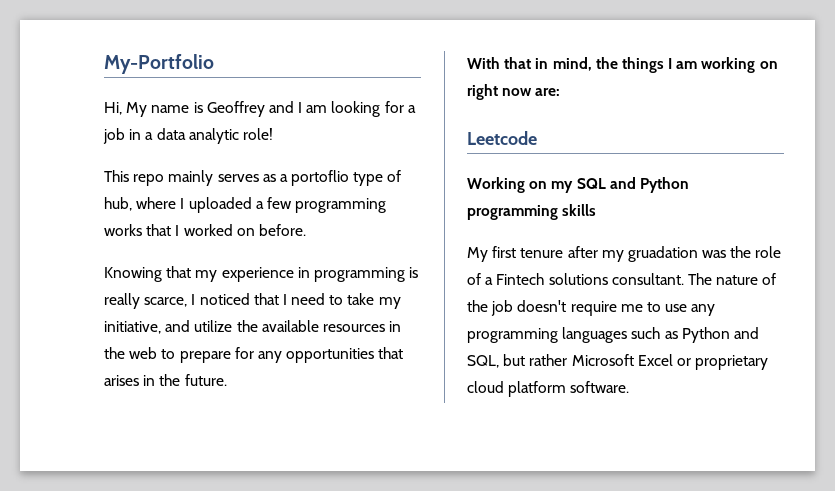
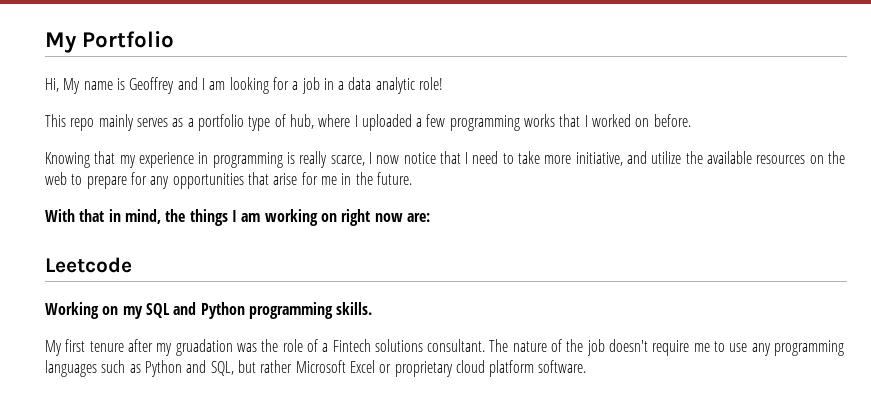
[104,54,214,74] My-Portfolio -> [45,31,175,53] My Portfolio
[291,170,350,186] portoflio -> [197,114,244,131] portfolio
[199,293,250,305] noticed -> [376,152,436,164] now notice
[378,297,401,309] my -> [544,155,572,164] more
[389,321,402,332] in -> [809,155,824,164] on
[104,375,139,386] arises -> [273,172,337,185] arise for me
[562,204,597,216] skills -> [336,302,373,315] skills.

